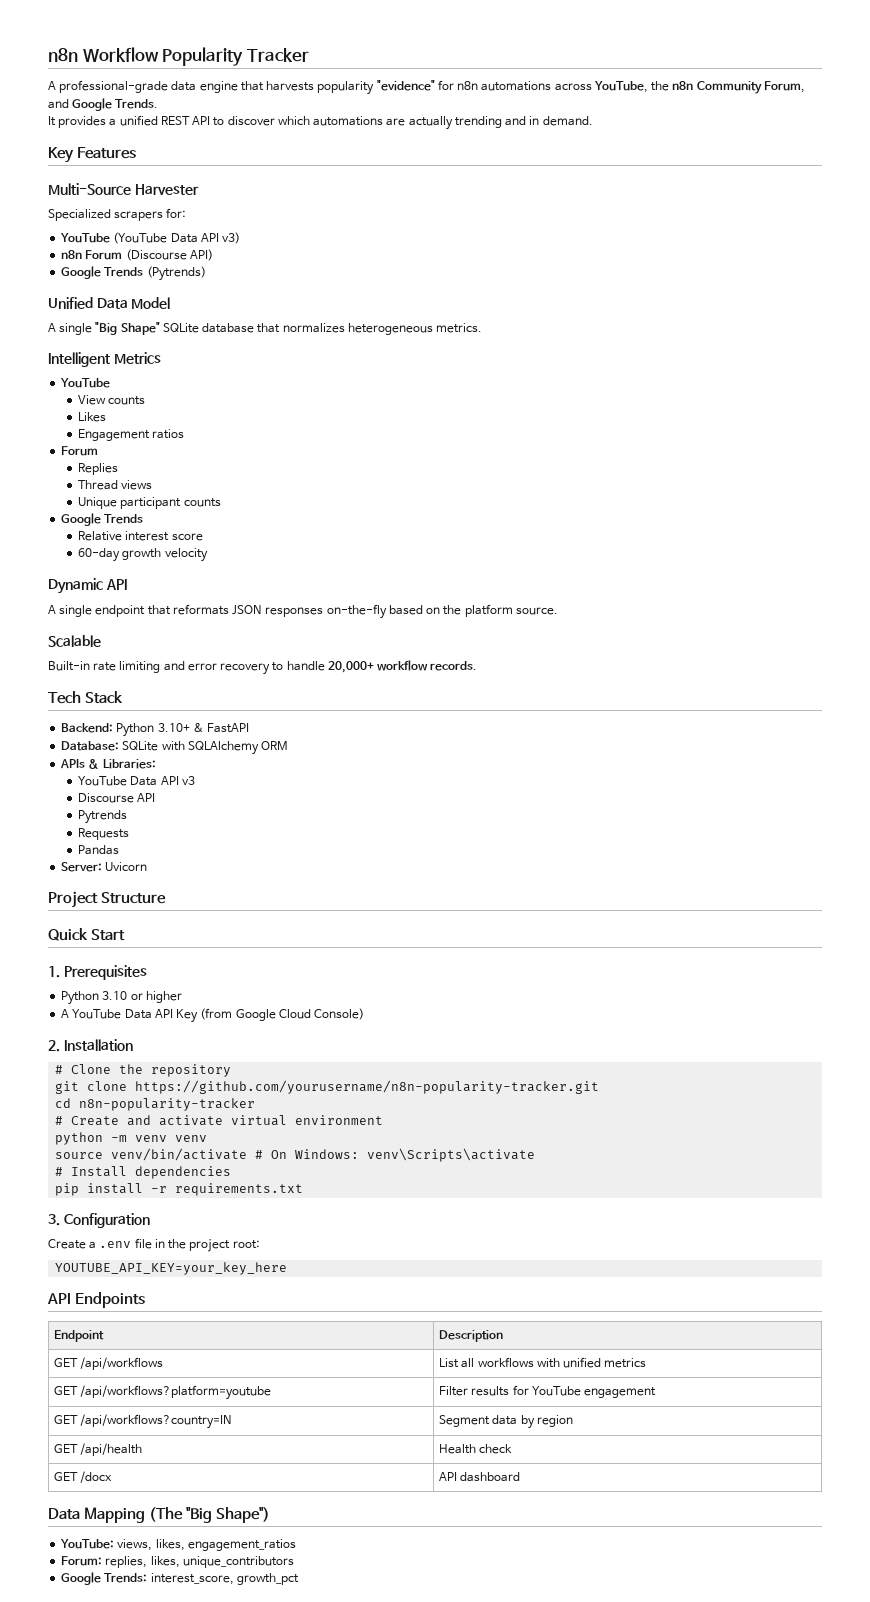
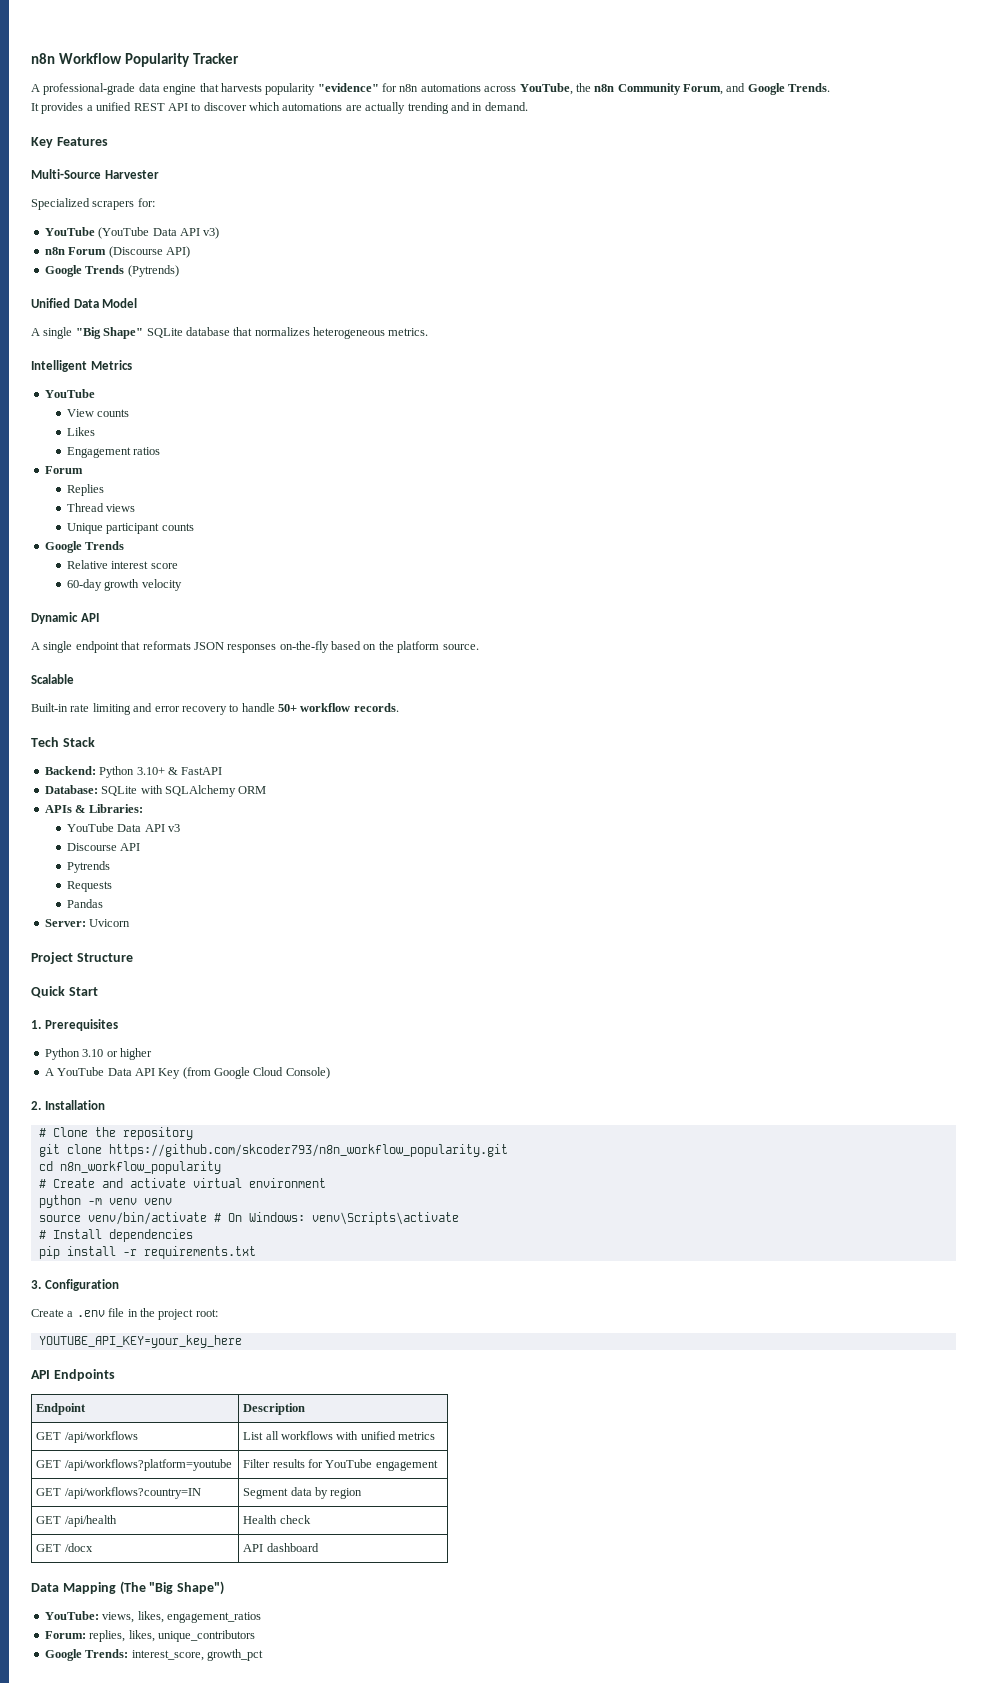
[327,661,374,673] 20,000+ -> [278,704,297,712] 50+
[135,1080,600,1094] https://github.com/yourusername/n8n-popularity-tracker.git -> [108,1144,508,1157] https://github.com/skcoder793/n8n_workflow_popularity.git
[79,1098,256,1111] n8n-popularity-tracker -> [59,1161,221,1174] n8n_workflow_popularity

